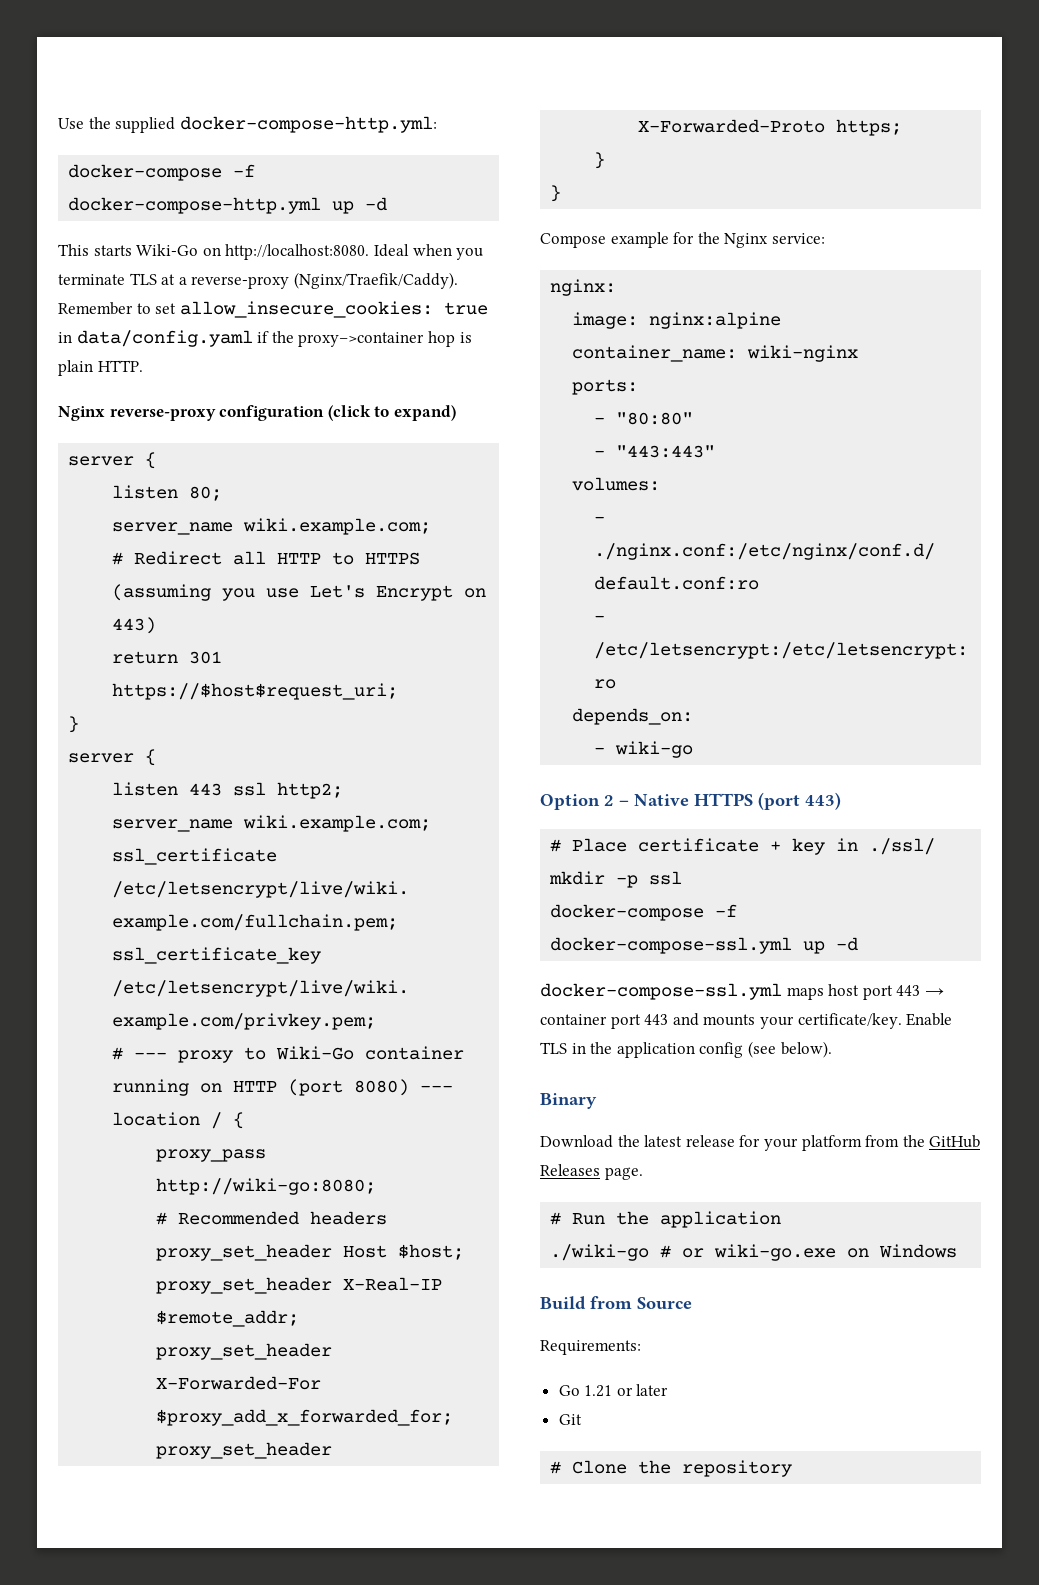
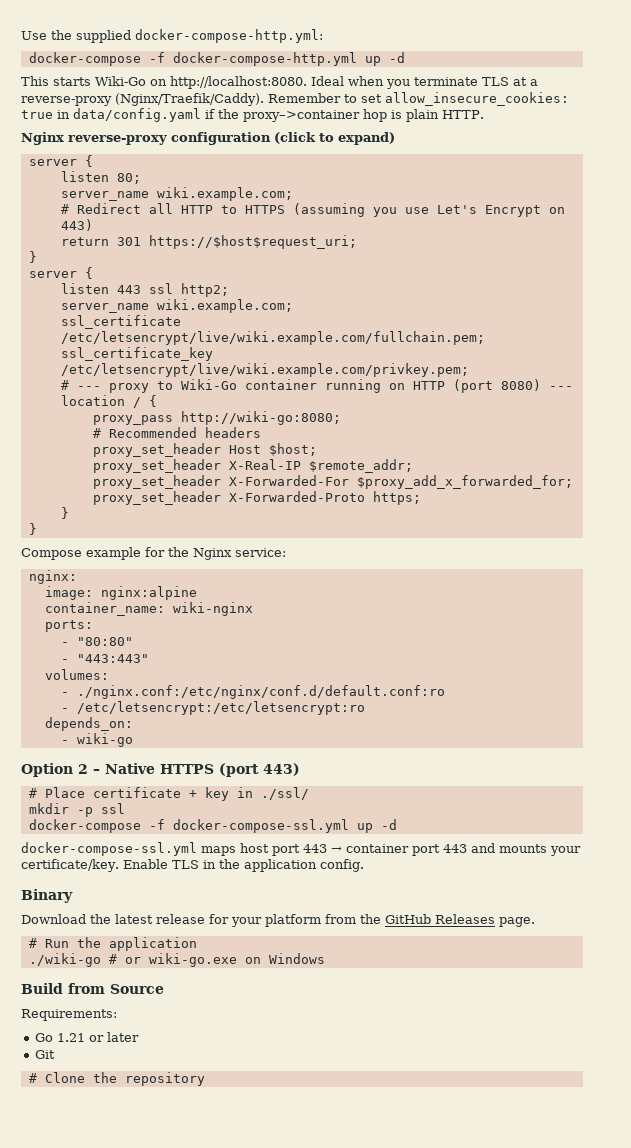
[699,1041,832,1058] config (see below). -> [319,859,364,872] config.

